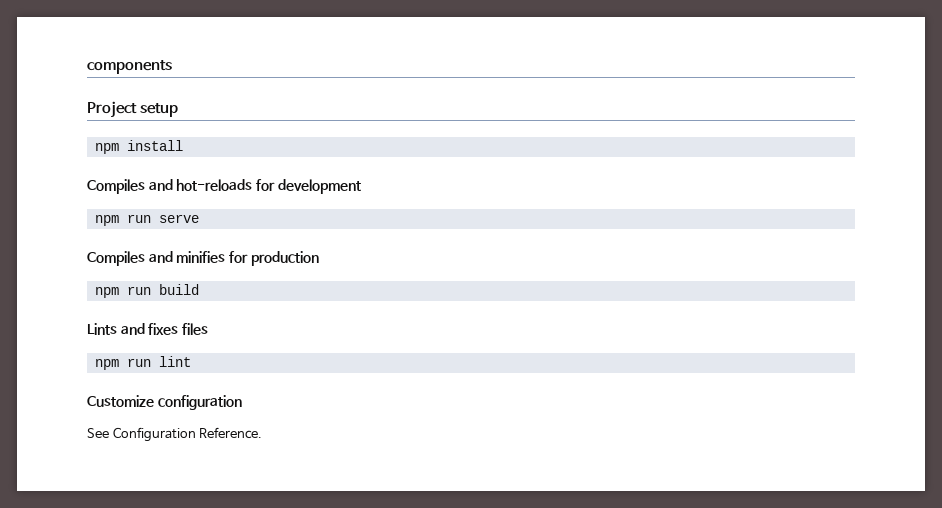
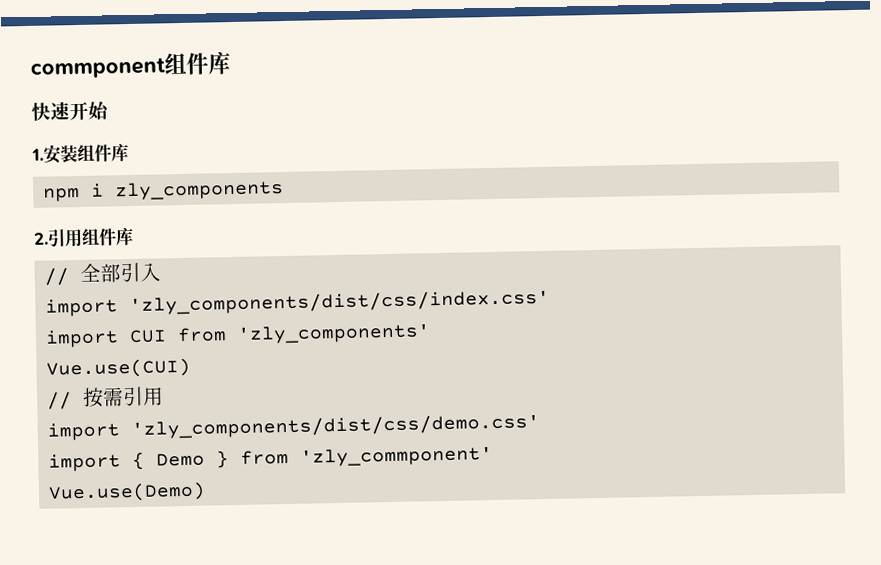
[87,60,172,74] [87,101,178,118] [94,140,183,154] [87,179,361,194] [94,214,199,226] [87,251,319,266] [94,284,199,298] [87,323,208,335] [94,356,191,370] [87,395,242,410] [87,427,263,442] components // Project setup // npm install // Compiles and hot-reloads for development // npm run serve // Compiles and minifies for production // npm run build // Lints and fixes files // npm run lint // Customize configuration // See Configuration Reference. -> [30,51,231,79] [31,101,109,121] [31,143,129,164] [43,180,285,202] [33,226,134,248] [44,262,162,286] [45,288,551,317] [45,323,432,348] [46,357,192,379] [47,386,165,410] [47,413,541,441] [48,446,494,472] [48,481,207,503] commponent组件库 // 快速开始 // 1.安装组件库 // npm i zly_components // 2.引用组件库 // // 全部引入 // import 'zly_components/dist/css/index.css' // import CUI from 'zly_components' // Vue.use(CUI) // // 按需引用 // import 'zly_components/dist/css/demo.css' // import { Demo } from 'zly_commponent' // Vue.use(Demo)

